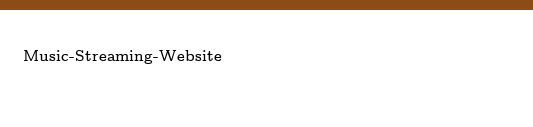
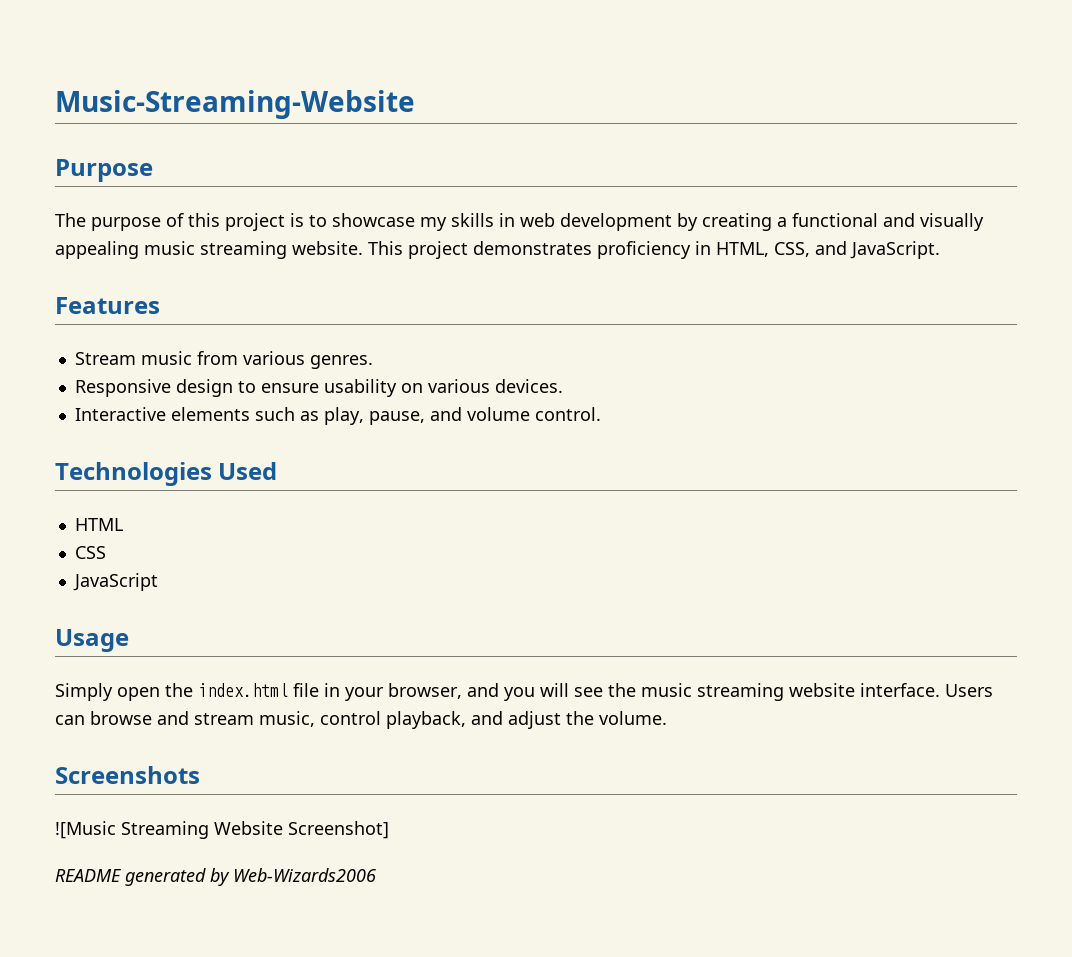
(222, 57) none -> [55,159,153,182] [55,213,984,231] [55,241,940,259] [55,297,160,314] [74,351,373,369] [74,379,563,397] [74,407,601,425] [55,462,278,486] [74,518,123,531] [74,546,106,559] [72,573,158,591] [55,629,129,652] [55,683,993,701] [55,711,667,729] [55,766,200,784] [55,821,389,839] [55,868,376,886] // Purpose // The purpose of this project is to showcase my skills in web development by creating a functional and visually appealing music streaming website. This project demonstrates proficiency in HTML, CSS, and JavaScript. // Features // Stream music from various genres. // Responsive design to ensure usability on various devices. // Interactive elements such as play, pause, and volume control. // Technologies Used // HTML // CSS // JavaScript // Usage // Simply open the index.html file in your browser, and you will see the music streaming website interface. Users can browse and stream music, control playback, and adjust the volume. // Screenshots // ![Music Streaming Website Screenshot] // README generated by Web-Wizards2006

